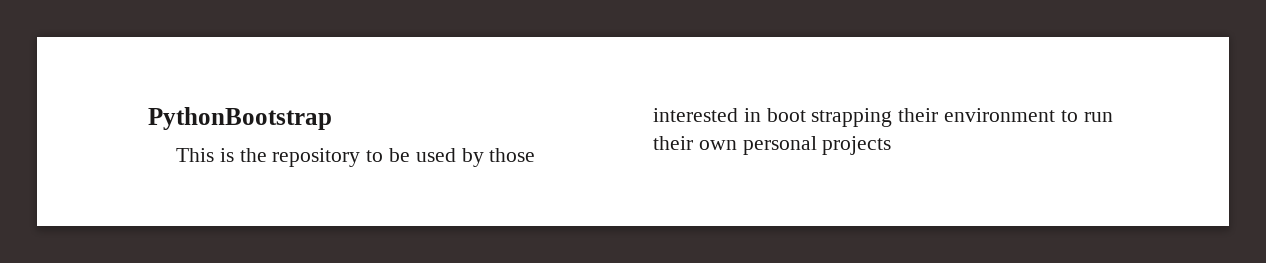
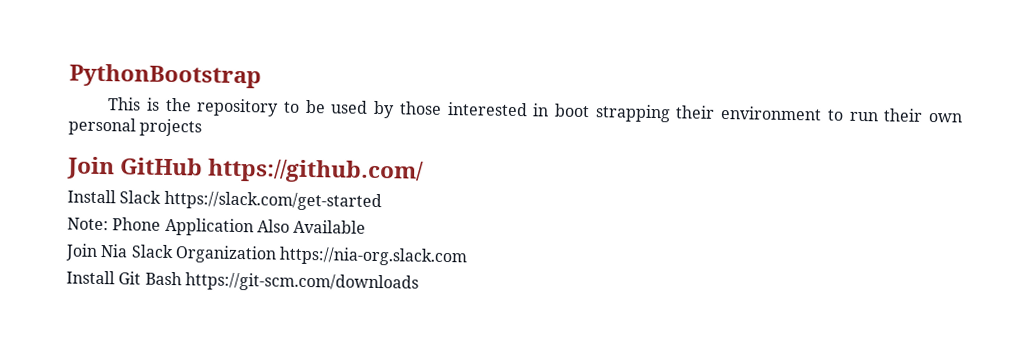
(892, 145) none -> [66,156,425,184] [67,189,382,212] [67,217,367,237] [65,243,469,267] [66,270,419,293] // Join GitHub https://github.com/ // Install Slack https://slack.com/get-started // Note: Phone Application Also Available // Join Nia Slack Organization https://nia-org.slack.com // Install Git Bash https://git-scm.com/downloads

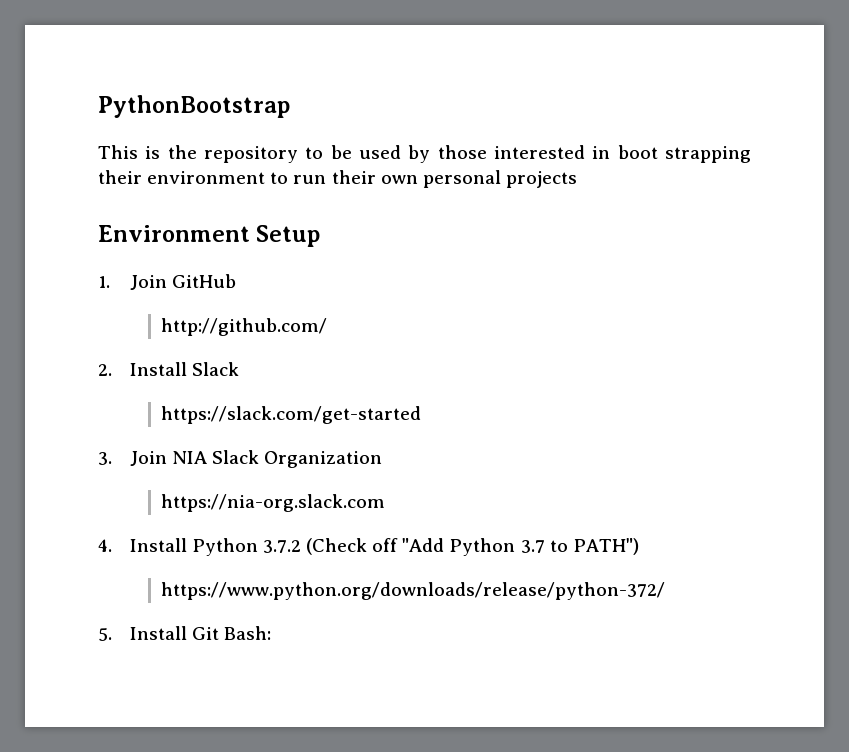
(203, 127) none -> [98,225,321,247] [98,276,110,288] Environment Setup // 1.
[207,158,425,184] https://github.com/ // -> [161,318,328,336] [98,364,112,376] // http://github.com/ // 2.
(162, 197) none -> (239, 369) //
[67,217,367,237] [65,243,129,261] Note: Phone Application Also Available // Join Nia -> [98,451,207,466] 3. Join NIA
(277, 254) none -> (383, 459) //
[66,270,419,293] Install Git Bash https://git-scm.com/downloads -> [98,538,639,556] [161,582,666,600] [98,626,271,641] 4. Install Python 3.7.2 (Check off "Add Python 3.7 to PATH") // https://www.python.org/downloads/release/python-372/ // 5. Install Git Bash:

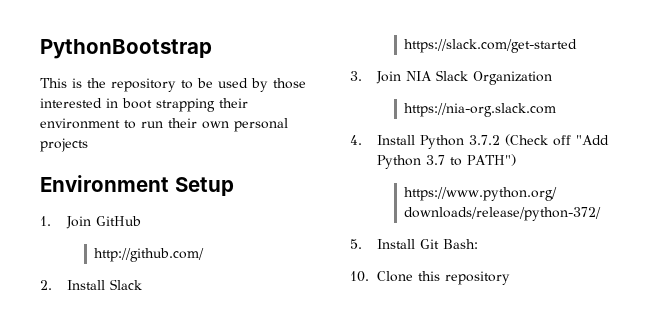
(271, 633) none -> [350,271,511,285] // 10. Clone this repository

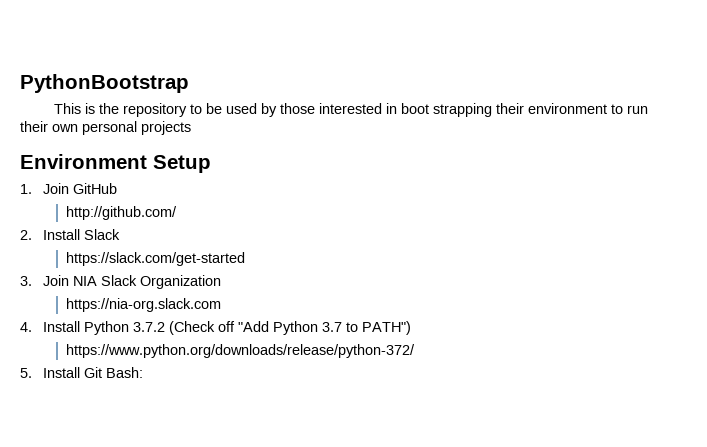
[350,271,511,285] // 10. Clone this repository -> (144, 372) none

